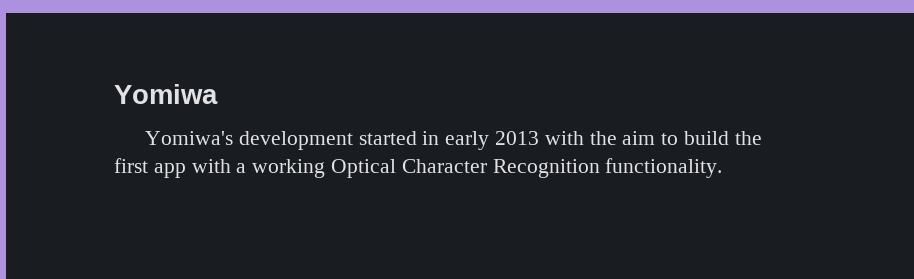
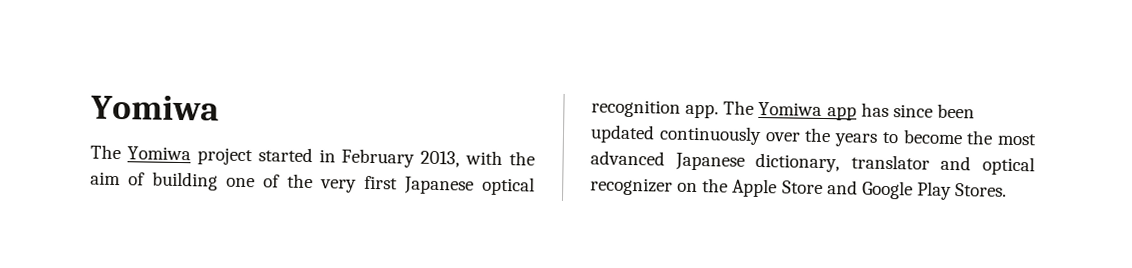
[144,131,762,150] [114,158,723,178] Yomiwa's development started in early 2013 with the aim to build the first app with a working Optical Character Recognition functionality. -> [90,144,535,168] [90,171,535,196] [591,99,975,121] [590,124,1037,147] [590,150,1035,176] [590,177,1008,200] The Yomiwa project started in February 2013, with the aim of building one of the very first Japanese optical recognition app. The Yomiwa app has since been updated continuously over the years to become the most advanced Japanese dictionary, translator and optical recognizer on the Apple Store and Google Play Stores.

